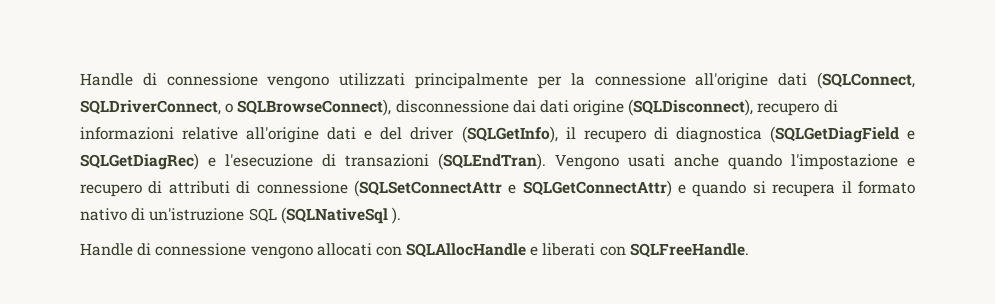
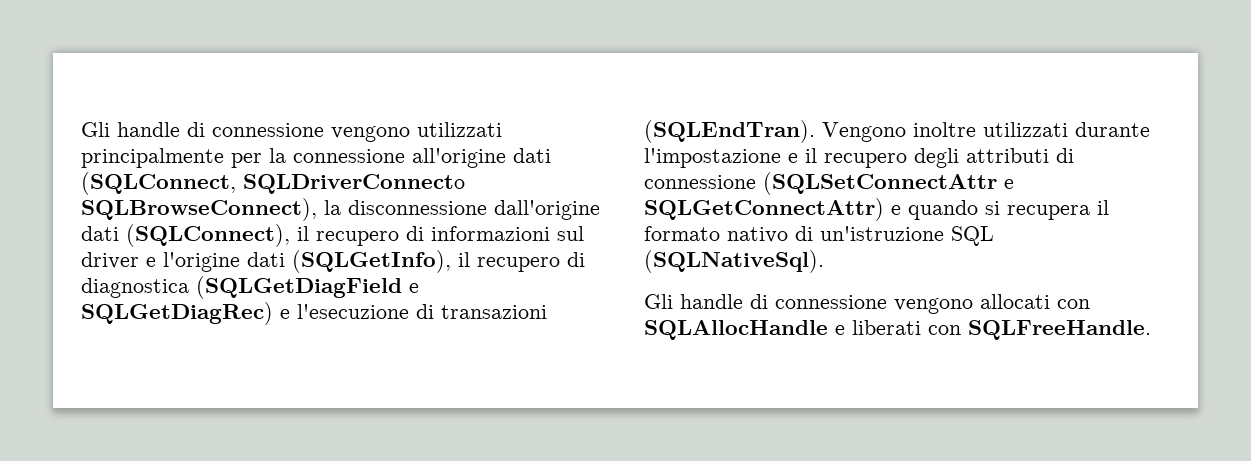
[80,73,133,86] Handle -> [81,122,180,137] Gli handle
[80,99,838,116] [80,127,455,143] SQLDriverConnect, o SQLBrowseConnect), disconnessione dai dati origine (SQLDisconnect), recupero di informazioni relative all'origine dati e del driver -> [243,174,465,194] [81,198,600,221] [81,224,584,247] [81,252,285,272] SQLDriverConnecto SQLBrowseConnect), la disconnessione dall'origine dati (SQLConnect), il recupero di informazioni sul driver e l'origine dati
[628,154,915,170] [80,181,163,197] usati anche quando l'impostazione e recupero di -> [913,122,1150,137] [644,148,959,168] inoltre utilizzati durante l'impostazione e il recupero degli
[280,207,401,224] [80,243,133,256] (SQLNativeSql ). // Handle -> [644,250,824,273] [644,294,743,309] (SQLNativeSql). // Gli handle

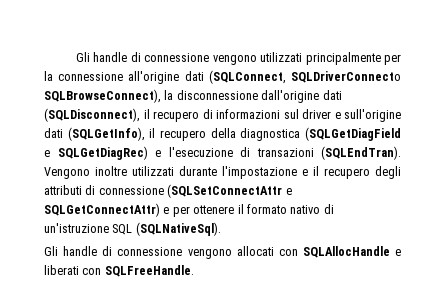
[126,224,290,247] (SQLConnect), -> [44,108,140,122] (SQLDisconnect),
[163,252,240,272] l'origine -> [344,109,401,122] sull'origine
[567,252,585,267] di -> [210,128,236,138] della
[908,200,1090,220] quando si recupera -> [172,205,235,217] per ottenere

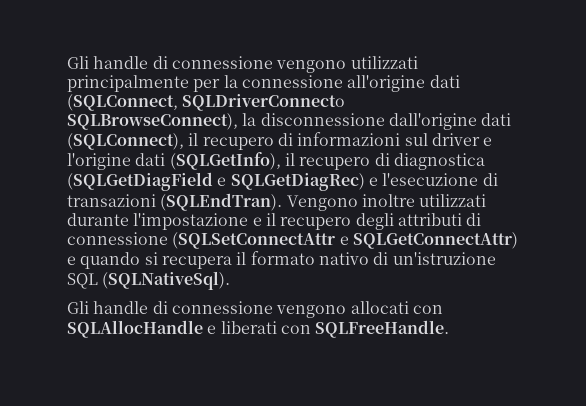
[44,108,140,122] (SQLDisconnect), -> [67,133,184,150] (SQLConnect),
[344,109,401,122] sull'origine -> [67,153,131,170] l'origine
[210,128,236,138] della -> [374,153,390,166] di
[172,205,235,217] per ottenere -> [80,252,232,269] quando si recupera

